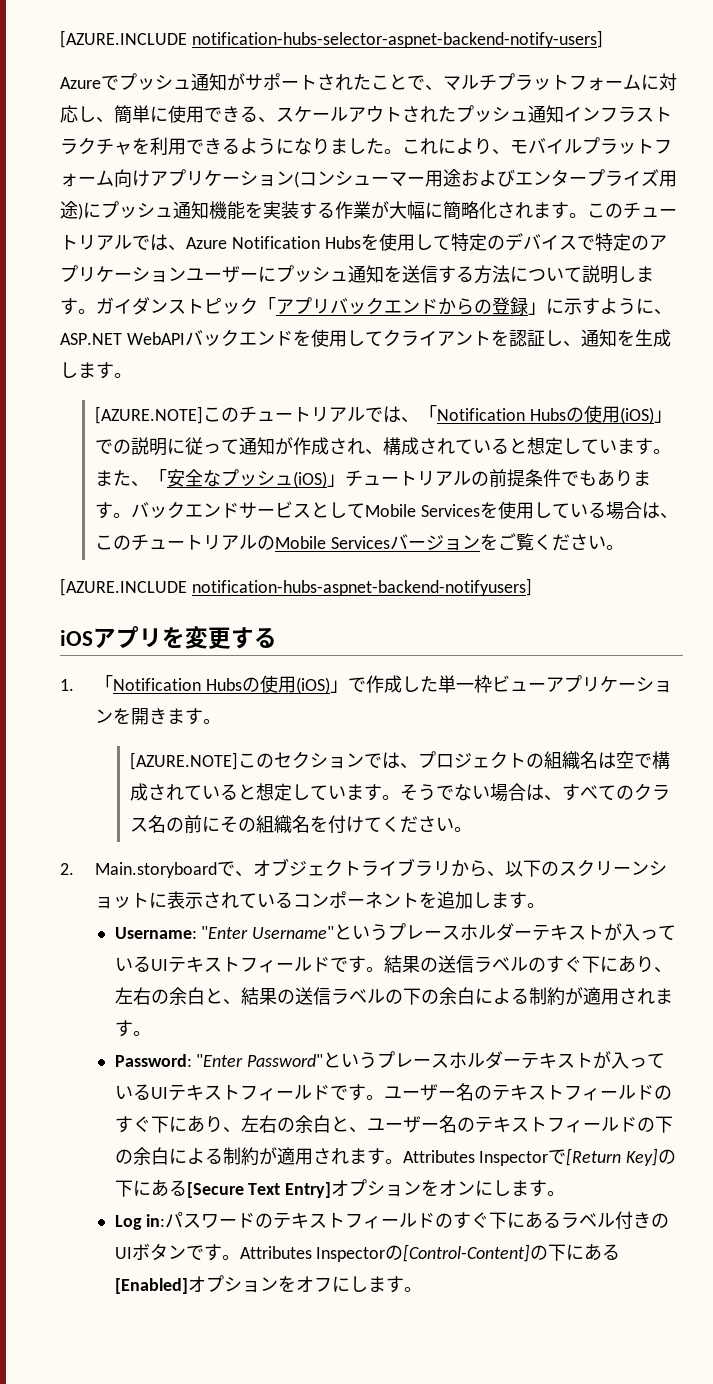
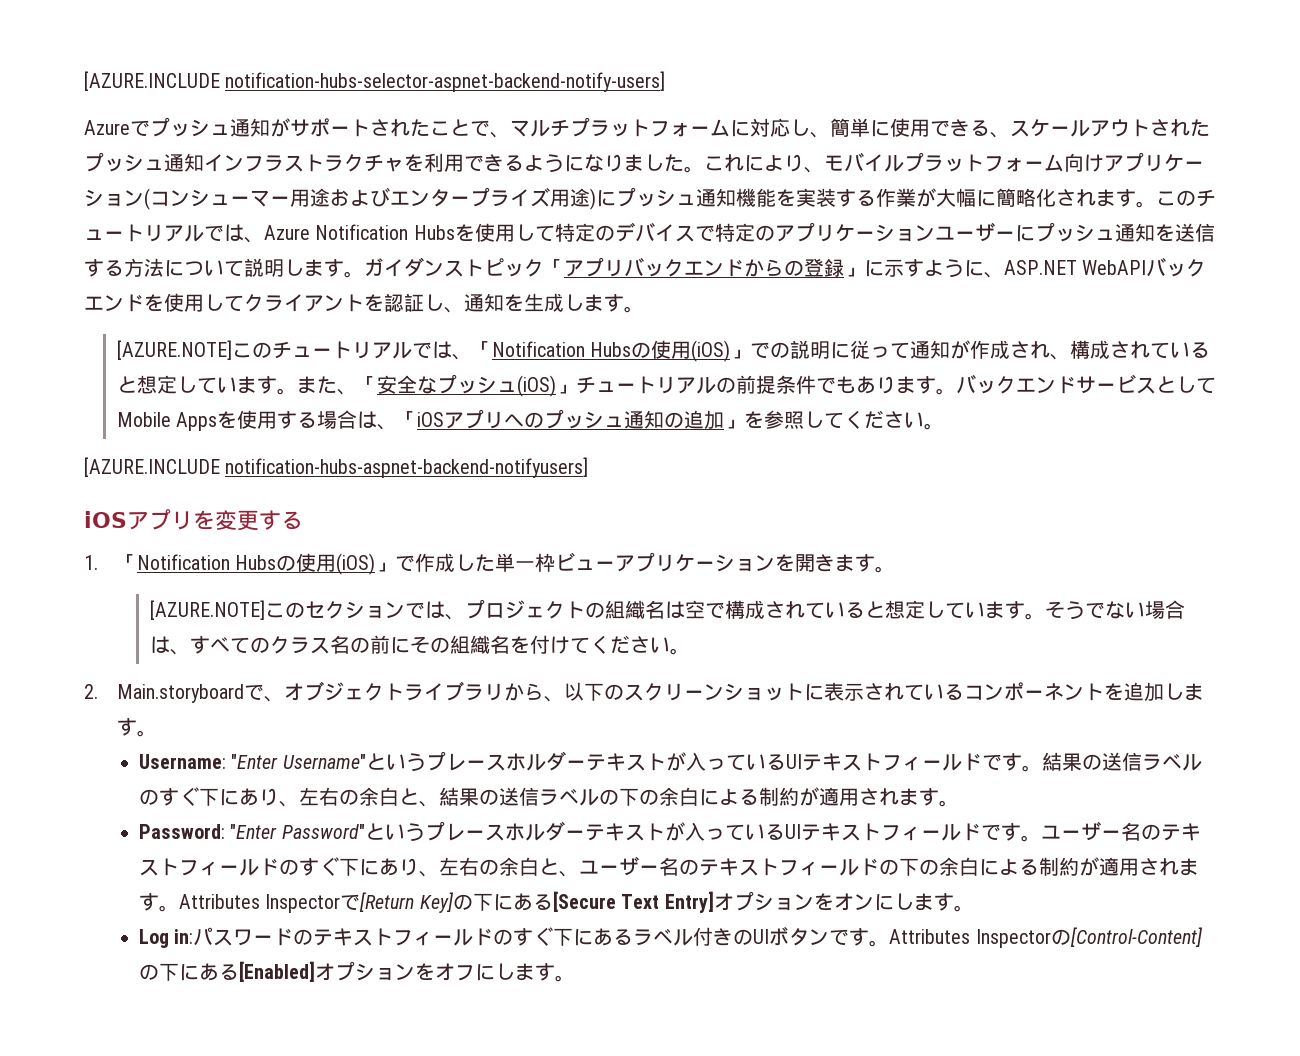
[420,501,678,520] [94,533,534,551] Servicesを使用している場合は、このチュートリアルのMobile Servicesバージョンをご覧 -> [176,409,845,431] Appsを使用する場合は、「iOSアプリへのプッシュ通知の追加」を参照して

